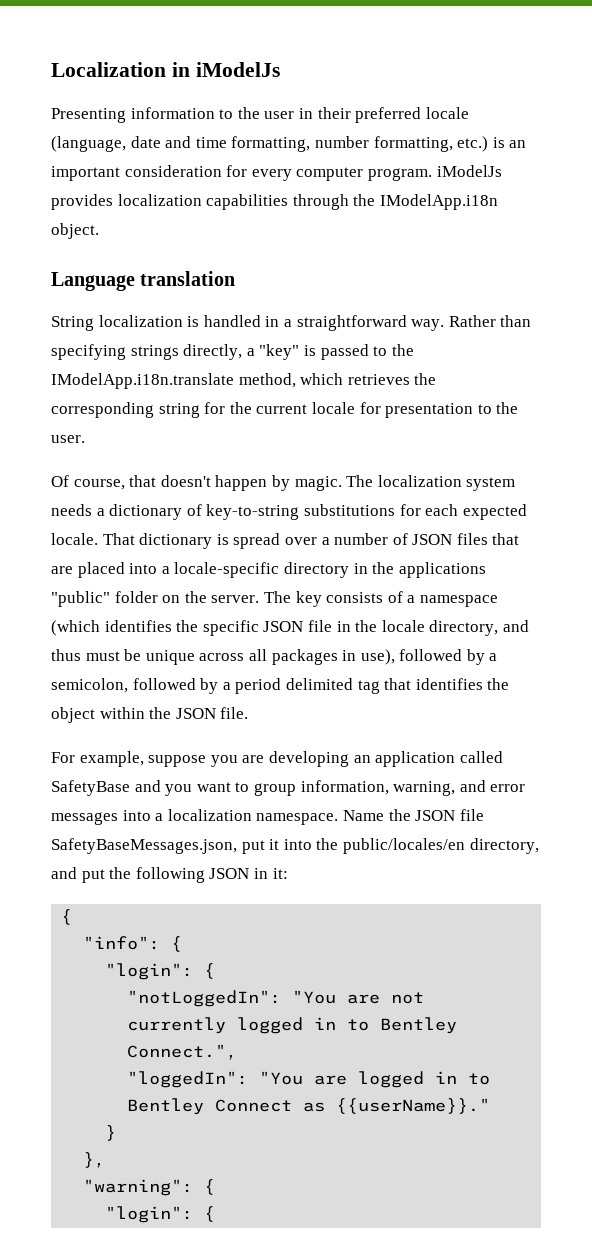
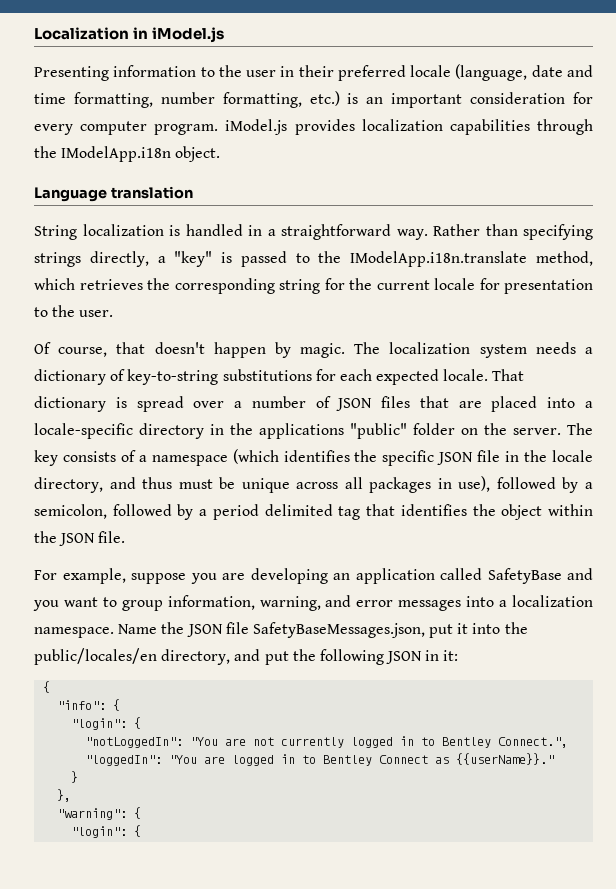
[195,62,280,77] iModelJs -> [152,27,225,43] iModel.js
[436,165,502,177] iModelJs -> [225,119,288,135] iModel.js

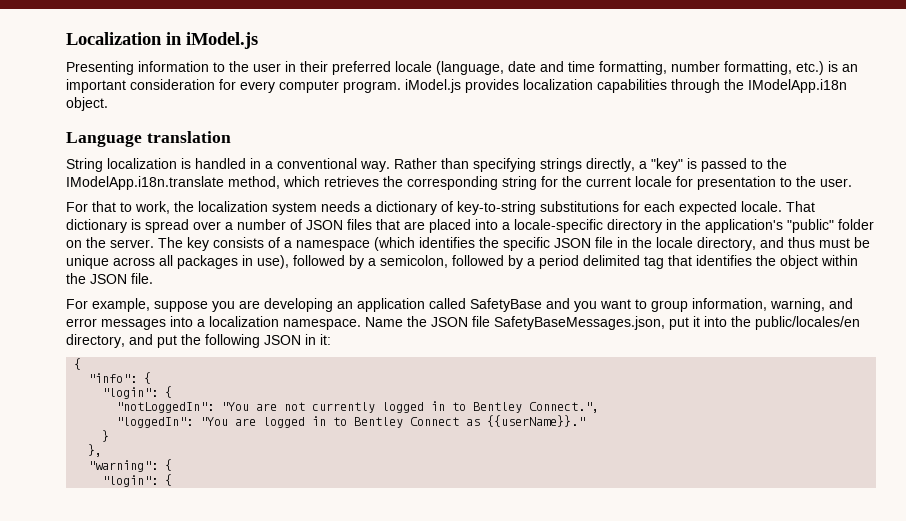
[281,224,391,240] straightforward -> [277,158,357,169] conventional
[34,342,381,358] Of course, that doesn't happen by magic. The -> [66,201,194,214] For that to work, the
[259,423,344,439] applications -> [705,219,783,233] application's

